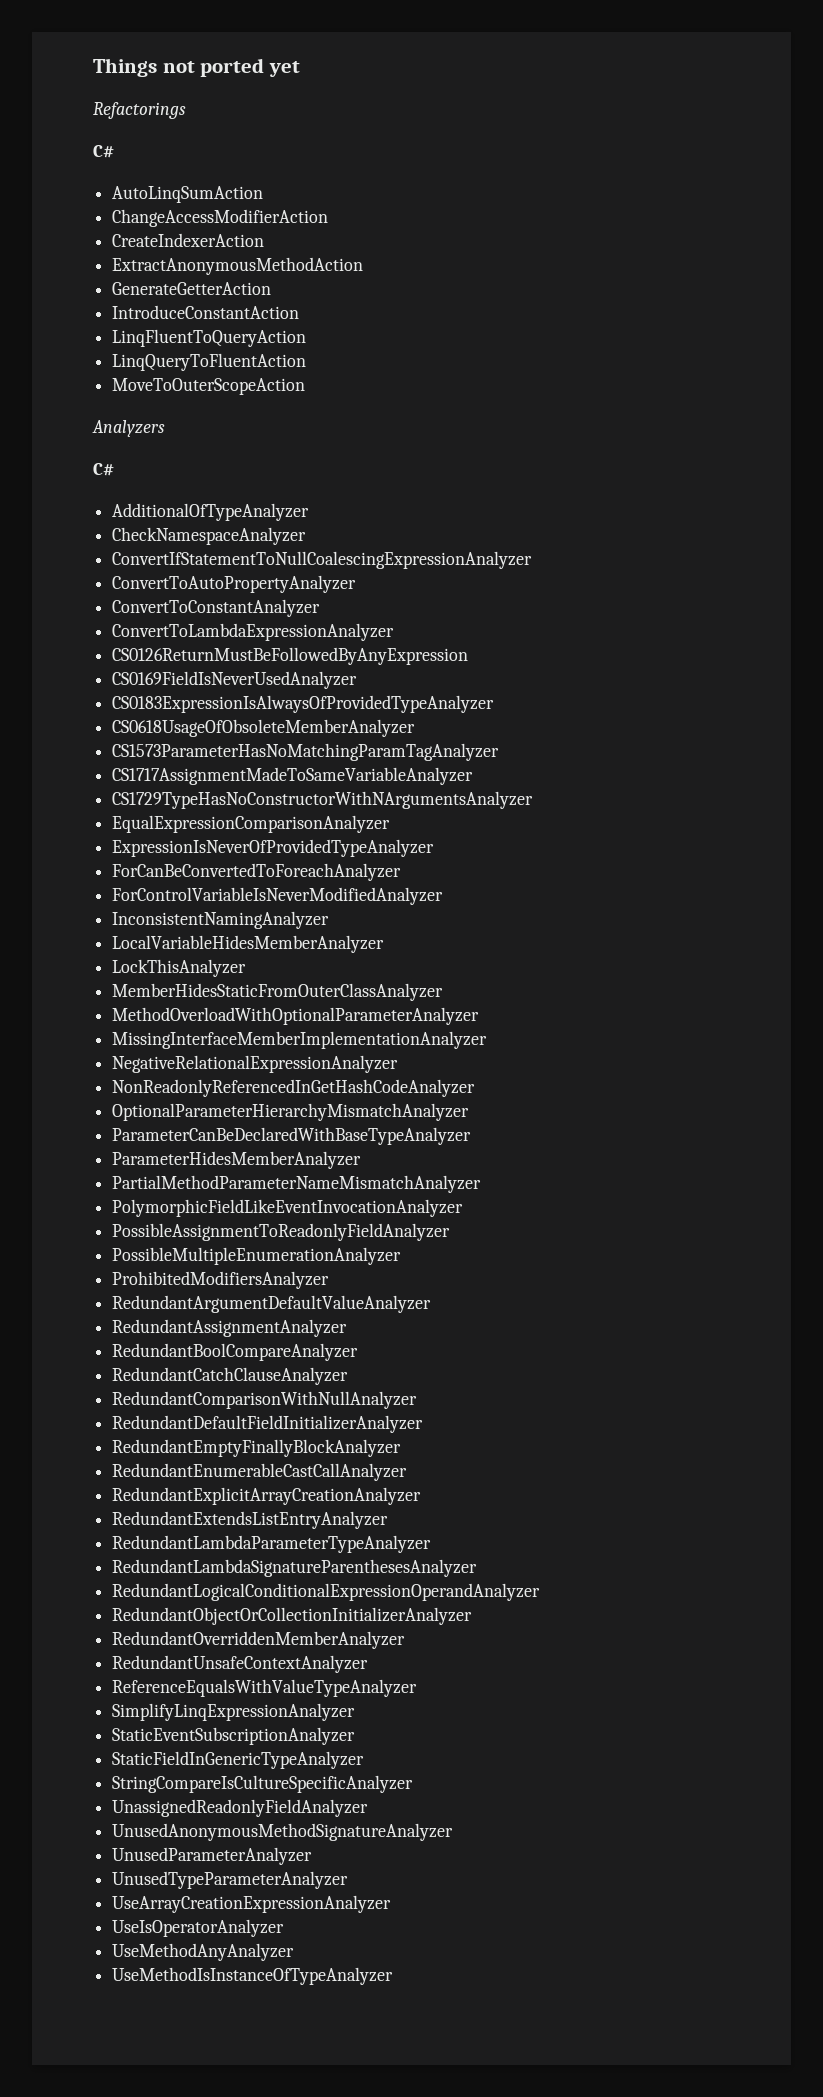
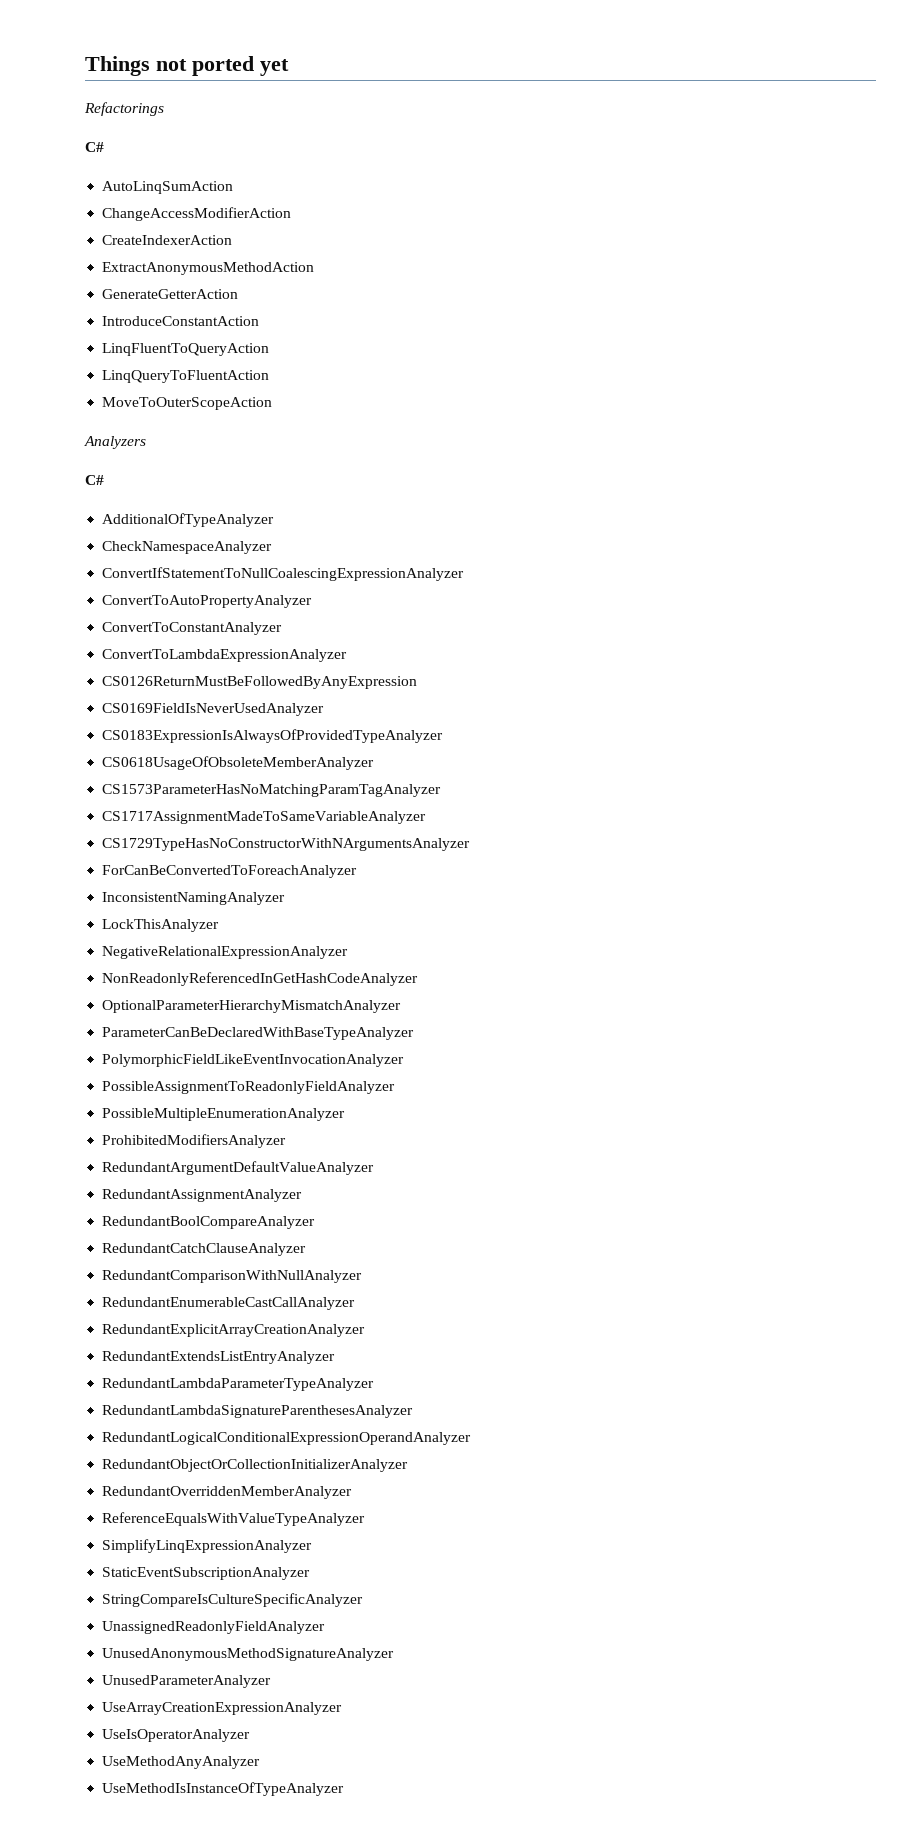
[112,815,391,833] [112,839,435,857] // EqualExpressionComparisonAnalyzer // ExpressionIsNeverOfProvidedTypeAnalyzer -> (471, 844) none
[112,887,444,905] // ForControlVariableIsNeverModifiedAnalyzer -> (358, 871) none
[112,935,385,953] // LocalVariableHidesMemberAnalyzer -> (286, 898) none
[112,983,444,1001] [112,1007,480,1025] [112,1031,488,1049] // MemberHidesStaticFromOuterClassAnalyzer // MethodOverloadWithOptionalParameterAnalyzer // MissingInterfaceMemberImplementationAnalyzer -> (220, 925) none
[112,1151,362,1169] [112,1175,482,1193] // ParameterHidesMemberAnalyzer // PartialMethodParameterNameMismatchAnalyzer -> (415, 1033) none
[112,1415,424,1433] [112,1439,402,1457] // RedundantDefaultFieldInitializerAnalyzer // RedundantEmptyFinallyBlockAnalyzer -> (363, 1276) none
[112,1655,369,1673] // RedundantUnsafeContextAnalyzer -> (353, 1492) none
[112,1751,365,1769] // StaticFieldInGenericTypeAnalyzer -> (311, 1573) none
[112,1871,349,1889] // UnusedTypeParameterAnalyzer -> (272, 1681) none

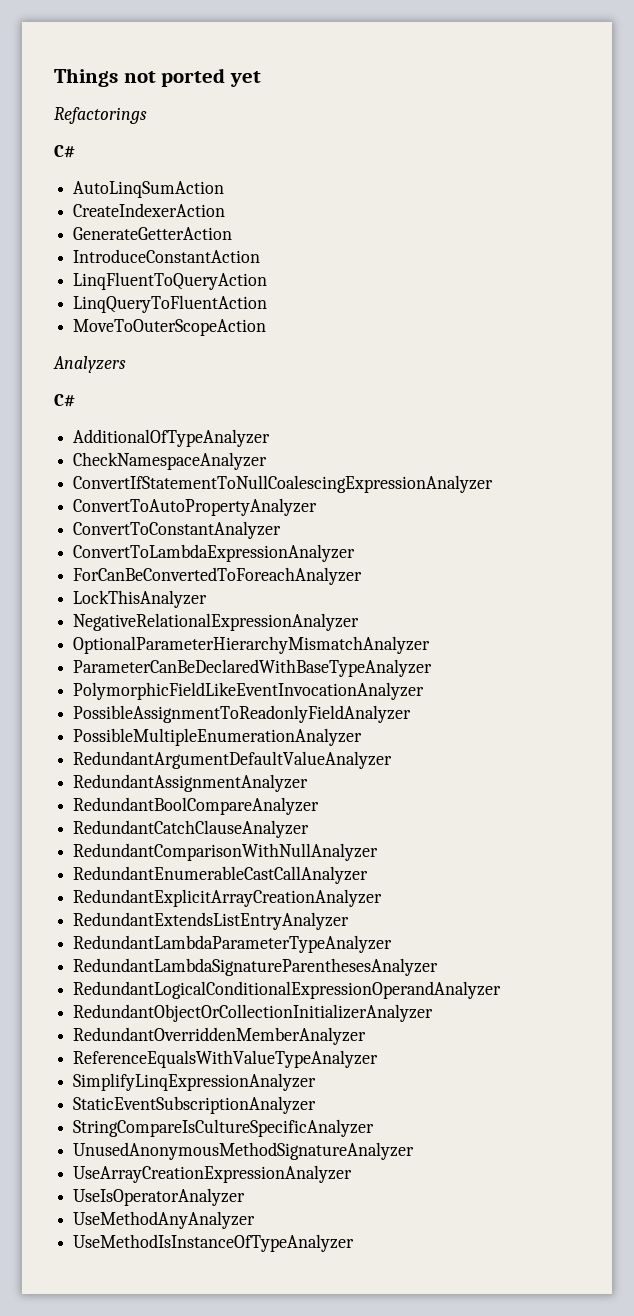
[102,207,292,221] // ChangeAccessModifierAction -> (225, 189) none
[102,262,315,275] // ExtractAnonymousMethodAction -> (226, 210) none
[102,676,418,689] [102,703,325,716] [102,729,444,743] [102,756,375,770] [102,784,442,797] [102,811,427,824] [102,838,471,851] // CS0126ReturnMustBeFollowedByAnyExpression // CS0169FieldIsNeverUsedAnalyzer // CS0183ExpressionIsAlwaysOfProvidedTypeAnalyzer // CS0618UsageOfObsoleteMemberAnalyzer // CS1573ParameterHasNoMatchingParamTagAnalyzer // CS1717AssignmentMadeToSameVariableAnalyzer // CS1729TypeHasNoConstructorWithNArgumentsAnalyzer -> (356, 553) none
[102,892,286,905] // InconsistentNamingAnalyzer -> (363, 576) none
[102,972,419,986] // NonReadonlyReferencedInGetHashCodeAnalyzer -> (360, 622) none
[102,1134,287,1148] // ProhibitedModifiersAnalyzer -> (363, 737) none
[102,1621,326,1634] // UnassignedReadonlyFieldAnalyzer -> (375, 1128) none
[102,1675,272,1688] // UnusedParameterAnalyzer -> (415, 1151) none

